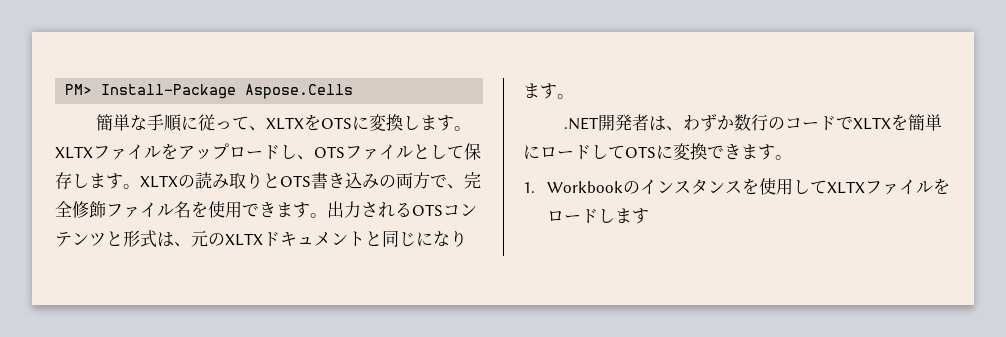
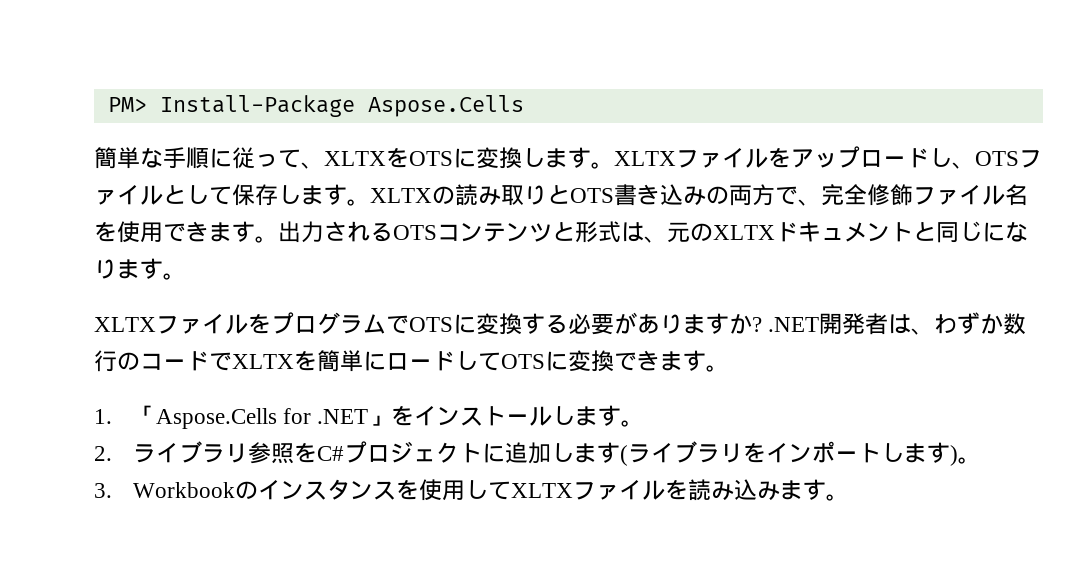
(574, 96) none -> [94,312,762,335] XLTXファイルをプログラムでOTSに変換する必要がありますか?
(535, 187) none -> [132,405,644,429] [94,441,981,466] [94,483,112,498] 「Aspose.Cells for .NET」をインストールします。 // 2.ライブラリ参照をC#プロジェクトに追加します(ライブラリをインポートします)。 // 3.
[547,208,650,224] ロードします -> [687,479,849,501] 読み込みます。

